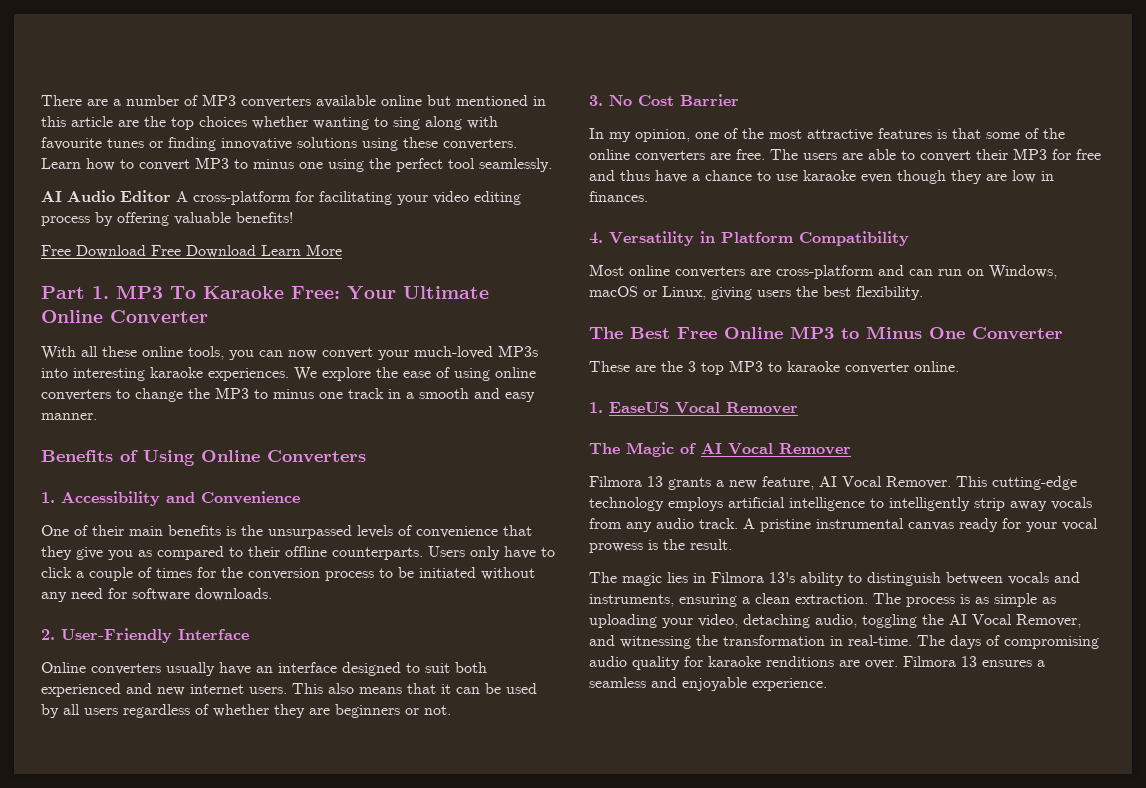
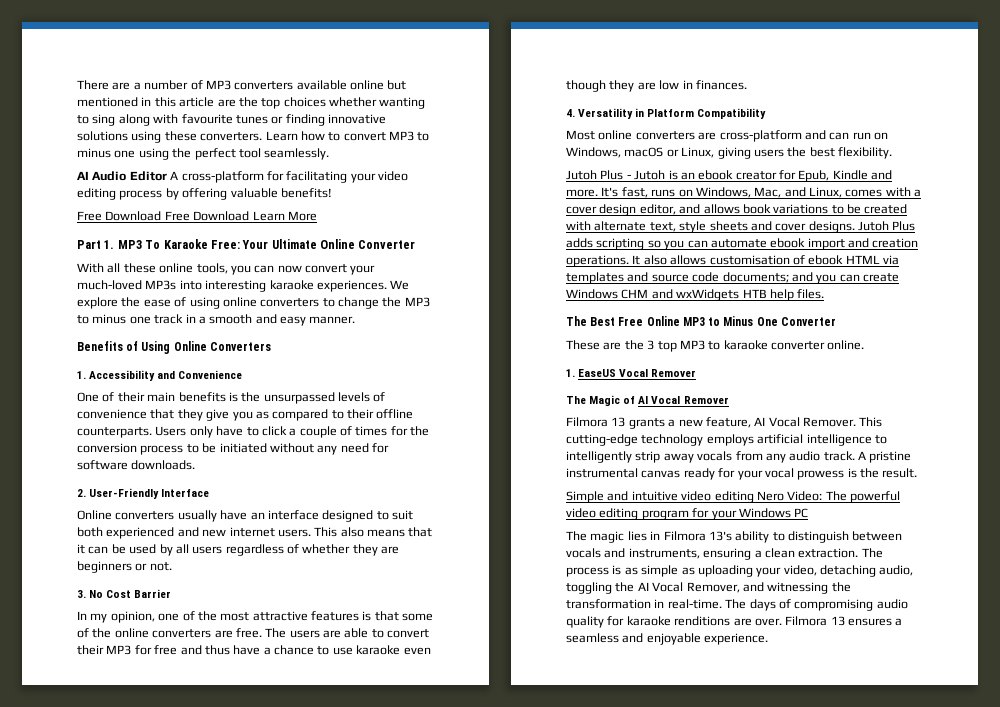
(923, 293) none -> [566,170,893,182] [566,187,922,198] [566,204,908,216] [566,221,916,233] [566,238,919,250] [566,255,899,267] [566,272,899,284] [566,289,825,301] // Jutoh Plus - Jutoh is an ebook creator for Epub, Kindle and more. It's fast, runs on Windows, Mac, and Linux, comes with a cover design editor, and allows book variations to be created with alternate text, style sheets and cover designs. Jutoh Plus adds scripting so you can automate ebook import and creation operations. It also allows customisation of ebook HTML via templates and source code documents; and you can create Windows CHM and wxWidgets HTB help files.
(732, 544) none -> [566,491,900,503] [566,508,809,520] // Simple and intuitive video editing Nero Video: The powerful video editing program for your Windows PC

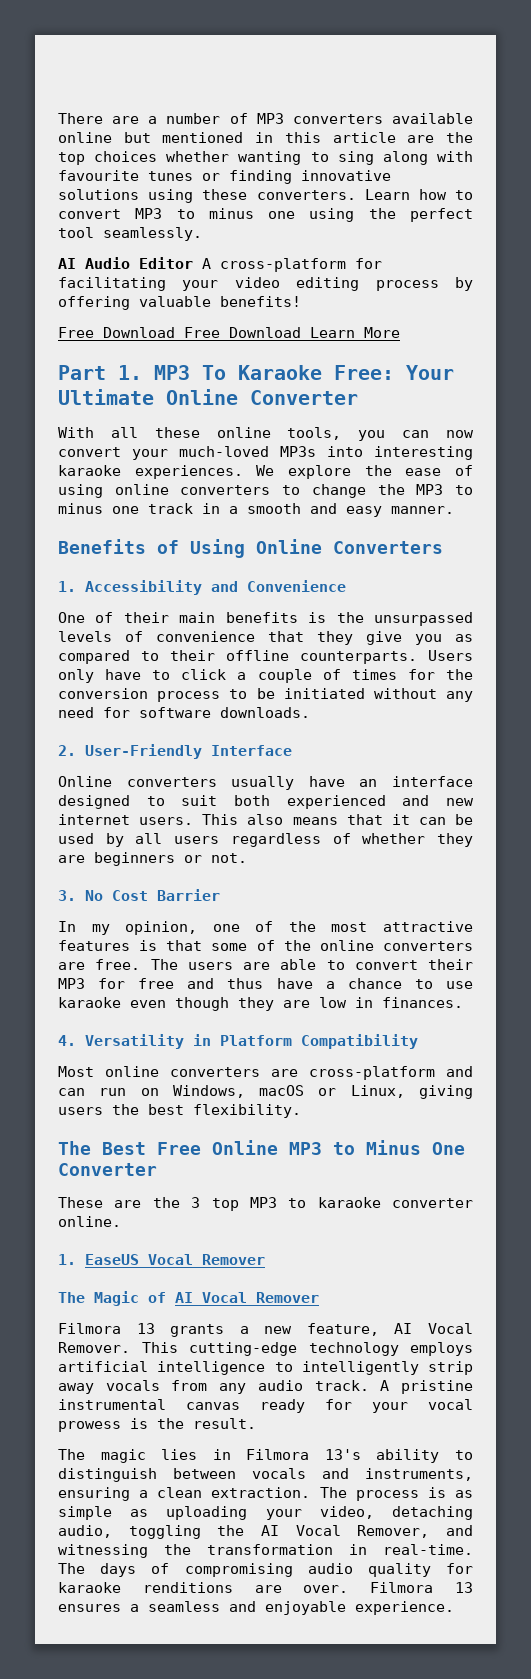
[566,170,893,182] [566,187,922,198] [566,204,908,216] [566,221,916,233] [566,238,919,250] [566,255,899,267] [566,272,899,284] [566,289,825,301] // Jutoh Plus - Jutoh is an ebook creator for Epub, Kindle and more. It's fast, runs on Windows, Mac, and Linux, comes with a cover design editor, and allows book variations to be created with alternate text, style sheets and cover designs. Jutoh Plus adds scripting so you can automate ebook import and creation operations. It also allows customisation of ebook HTML via templates and source code documents; and you can create Windows CHM and wxWidgets HTB help files. -> (301, 1111) none
[566,491,900,503] [566,508,809,520] // Simple and intuitive video editing Nero Video: The powerful video editing program for your Windows PC -> (256, 1423) none

